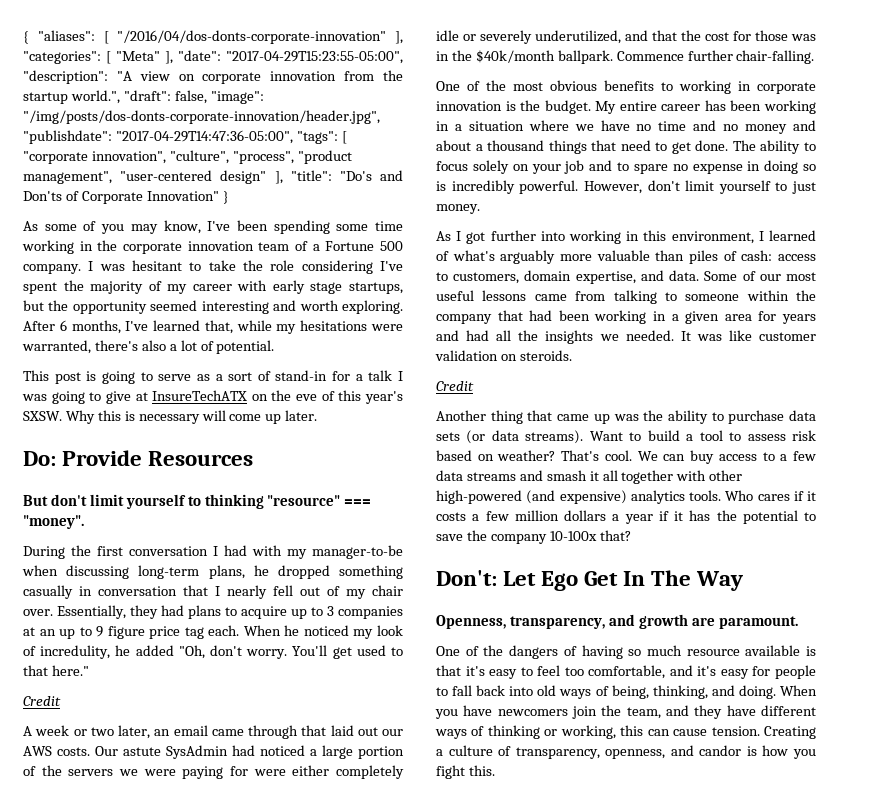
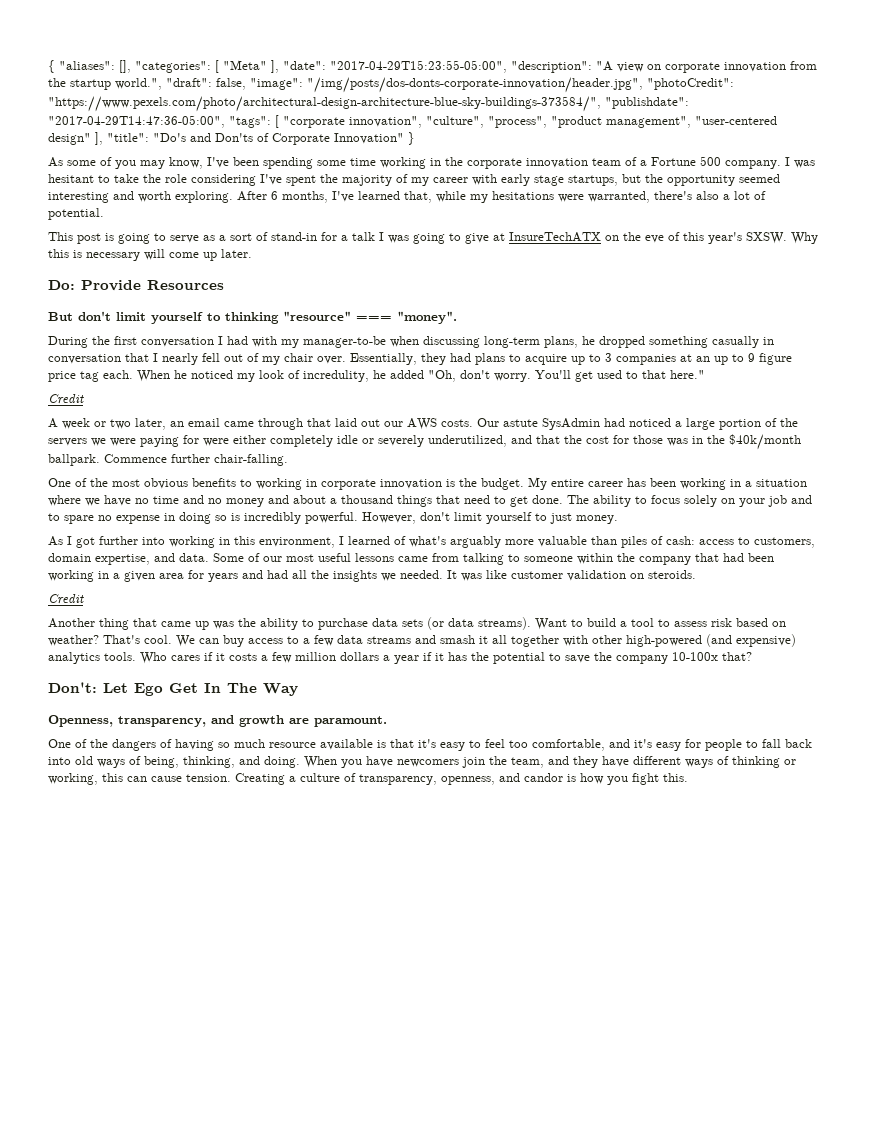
[103,30,403,44] [ "/2016/04/dos-donts-corporate-innovation" ], -> [119,60,131,73] [],
(380, 117) none -> [647,78,734,90] [48,96,601,112] "photoCredit": "https://www.pexels.com/photo/architectural-design-architecture-blue-sky-buildings-373584/",

